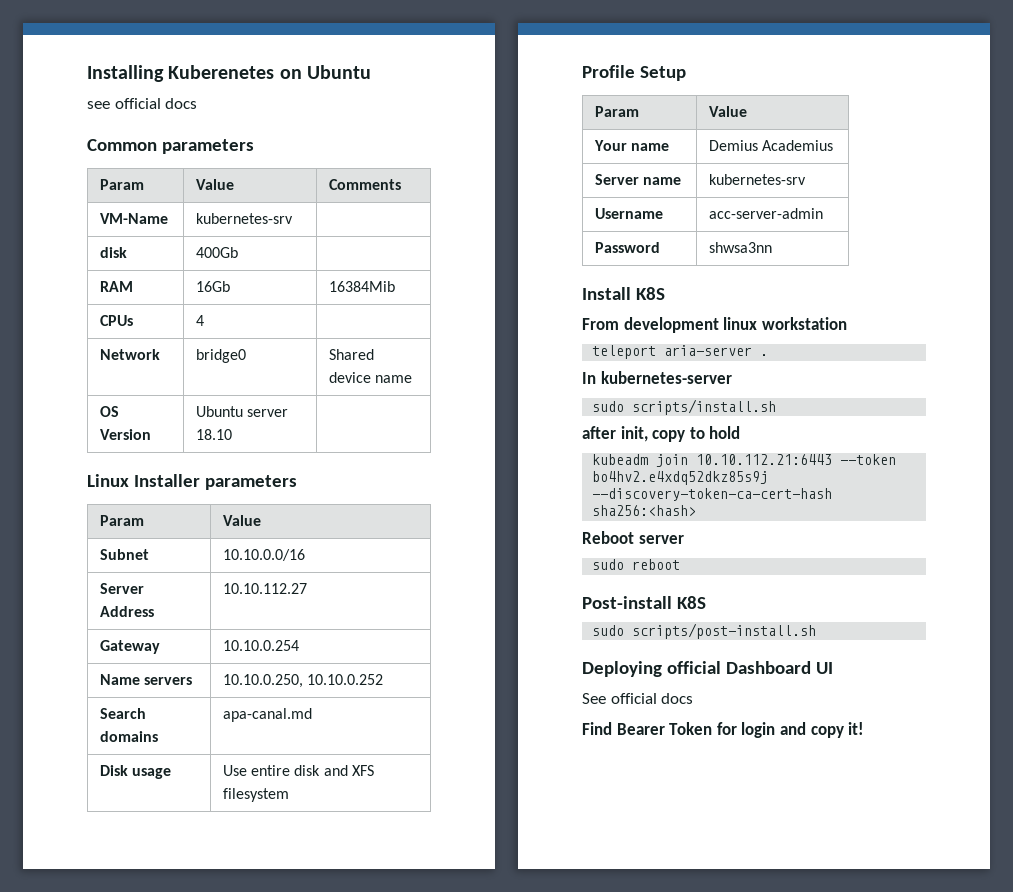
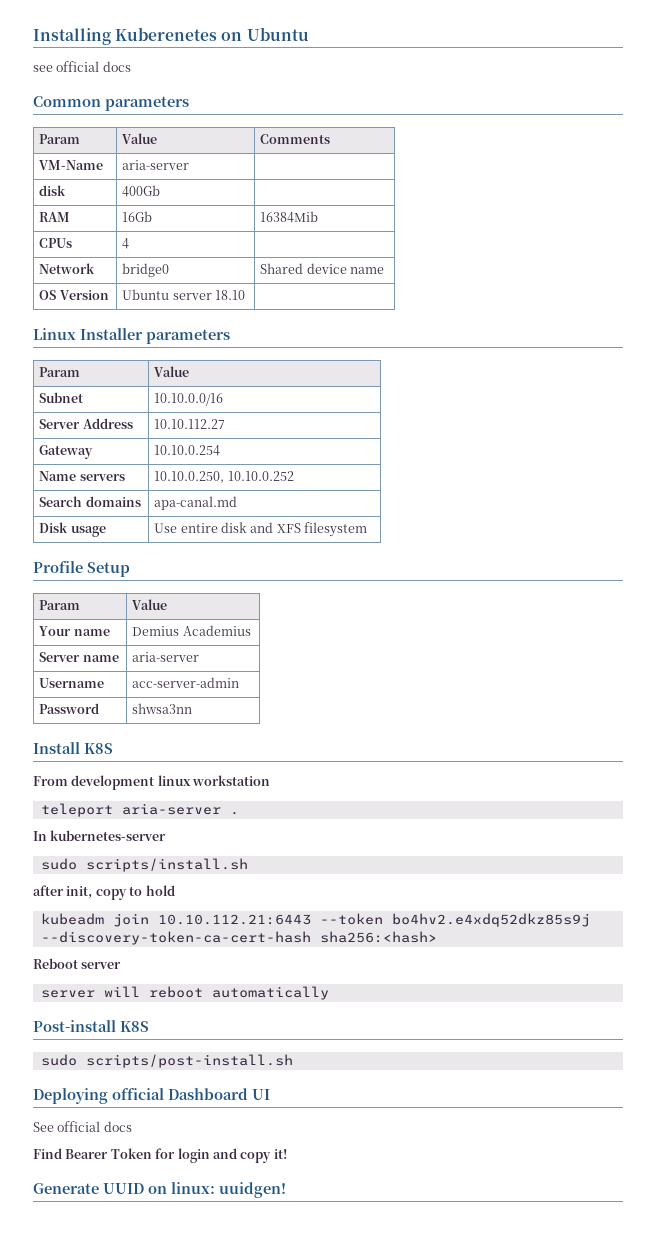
[195,213,293,224] kubernetes-srv -> [122,160,190,170] aria-server
[708,174,806,185] kubernetes-srv -> [132,652,200,662] aria-server
[592,559,625,570] sudo -> [40,986,140,998] server will
(681, 564) none -> [211,986,329,1000] automatically
(865, 728) none -> [33,1182,286,1198] // Generate UUID on linux: uuidgen!

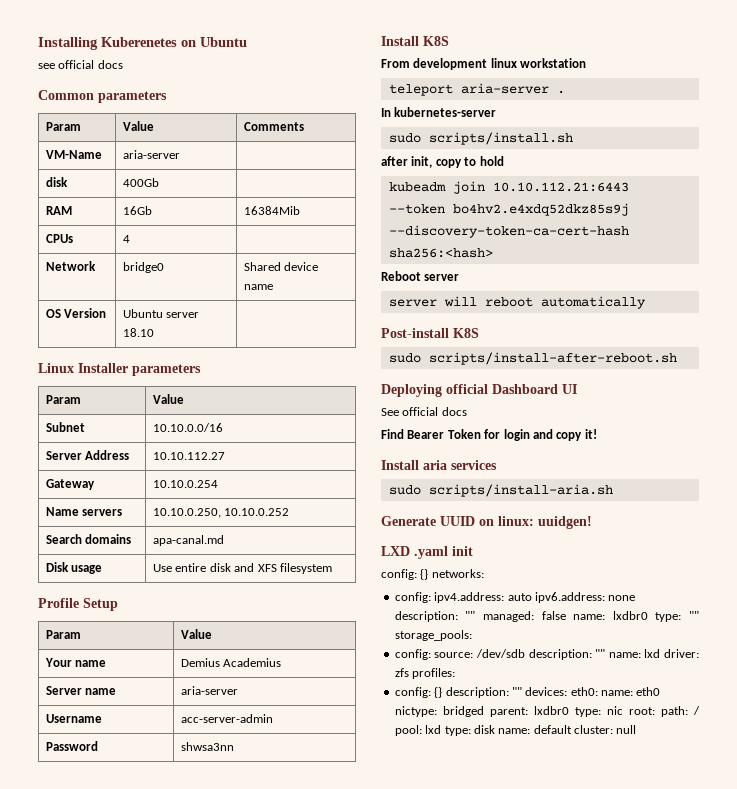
[85,1054,293,1068] scripts/post-install.sh -> [428,352,677,365] scripts/install-after-reboot.sh
(287, 1154) none -> [381,460,497,470] [388,484,613,497] // Install aria services // sudo scripts/install-aria.sh
(286, 1190) none -> [381,546,473,559] [381,569,484,580] [394,592,636,603] [394,611,699,622] [394,630,472,641] [394,649,699,660] [394,668,456,679] [394,687,661,698] [394,706,700,717] [394,725,637,736] // LXD .yaml init // config: {} networks: // config: ipv4.address: auto ipv6.address: none description: "" managed: false name: lxdbr0 type: "" storage_pools: // config: source: /dev/sdb description: "" name: lxd driver: zfs profiles: // config: {} description: "" devices: eth0: name: eth0 nictype: bridged parent: lxdbr0 type: nic root: path: / pool: lxd type: disk name: default cluster: null

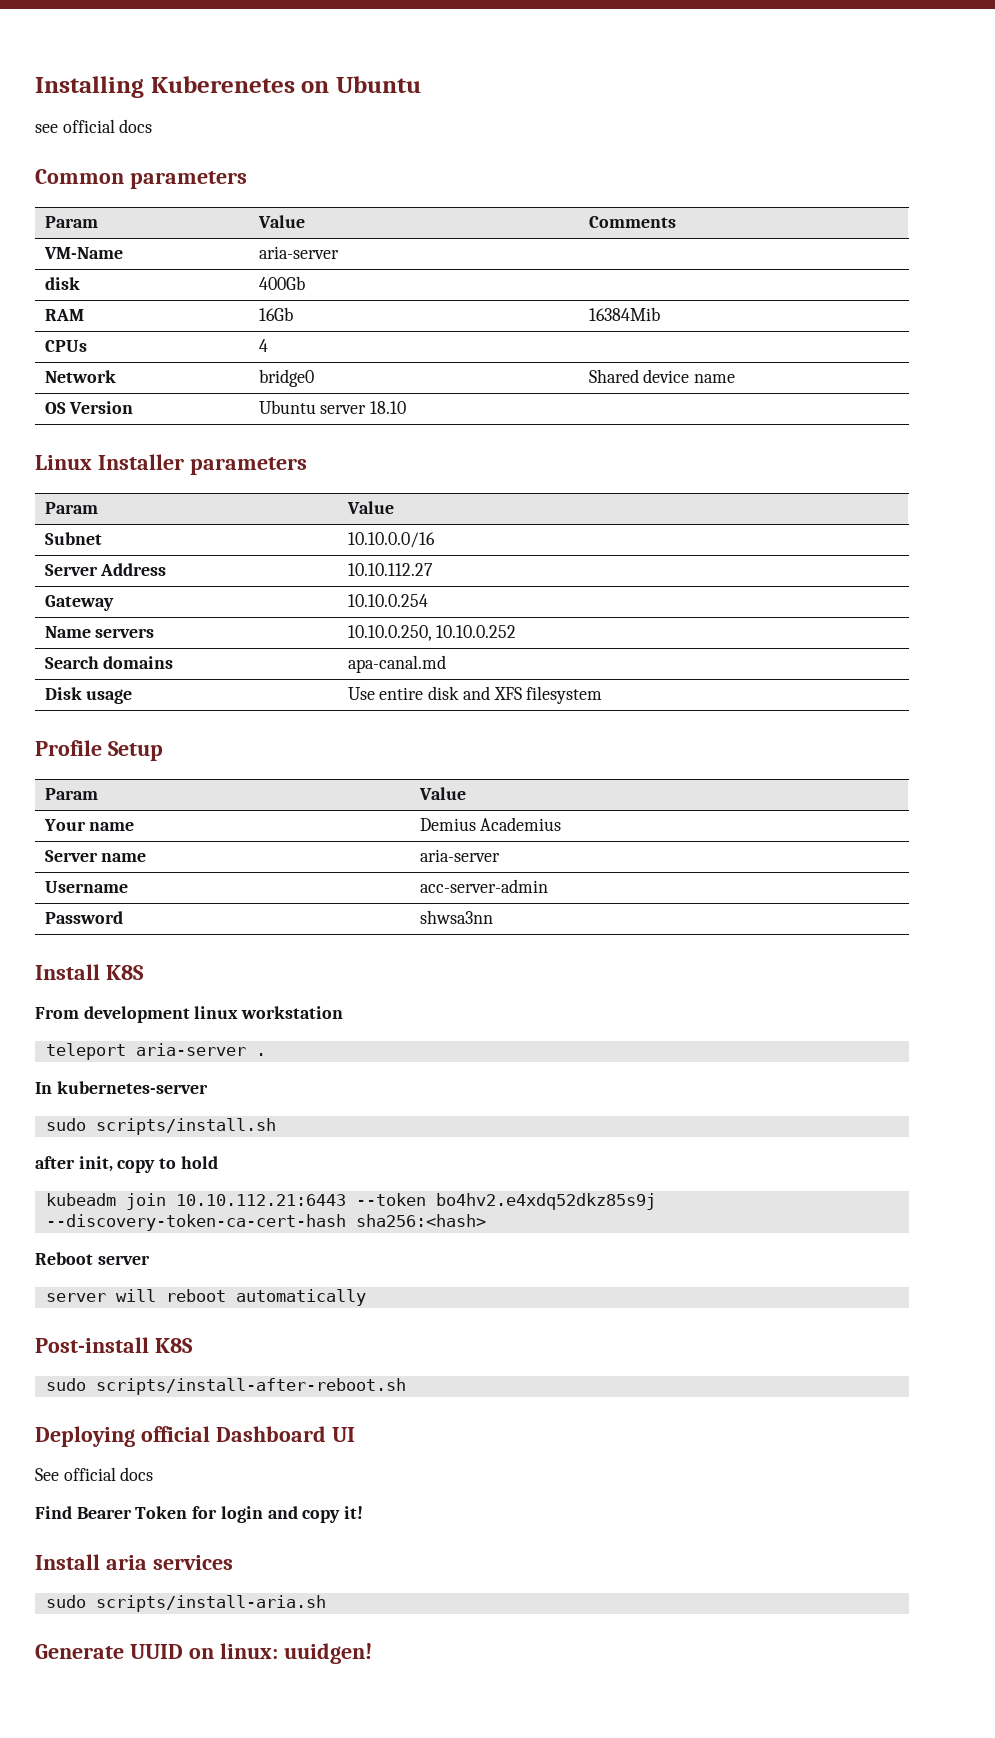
[381,546,473,559] [381,569,484,580] [394,592,636,603] [394,611,699,622] [394,630,472,641] [394,649,699,660] [394,668,456,679] [394,687,661,698] [394,706,700,717] [394,725,637,736] // LXD .yaml init // config: {} networks: // config: ipv4.address: auto ipv6.address: none description: "" managed: false name: lxdbr0 type: "" storage_pools: // config: source: /dev/sdb description: "" name: lxd driver: zfs profiles: // config: {} description: "" devices: eth0: name: eth0 nictype: bridged parent: lxdbr0 type: nic root: path: / pool: lxd type: disk name: default cluster: null -> (372, 1653) none

